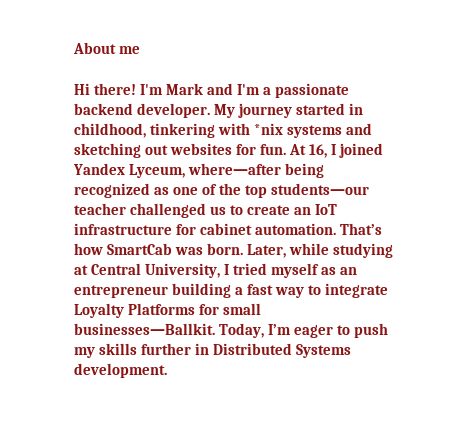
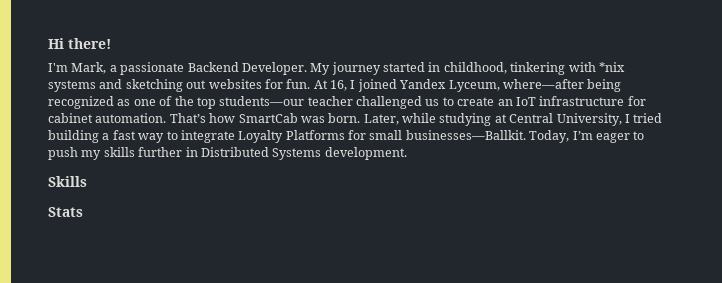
[73,42,141,54] About me // -> (48, 43) none
[140,83,350,98] [74,103,211,118] I'm Mark and I'm a passionate backend developer. -> [48,62,307,75] // I'm Mark, a passionate Backend Developer.
[271,263,358,278] [74,285,168,298] myself as an entrepreneur -> (663, 118) none
(167, 370) none -> [48,176,87,187] [48,207,83,217] // Skills // Stats

